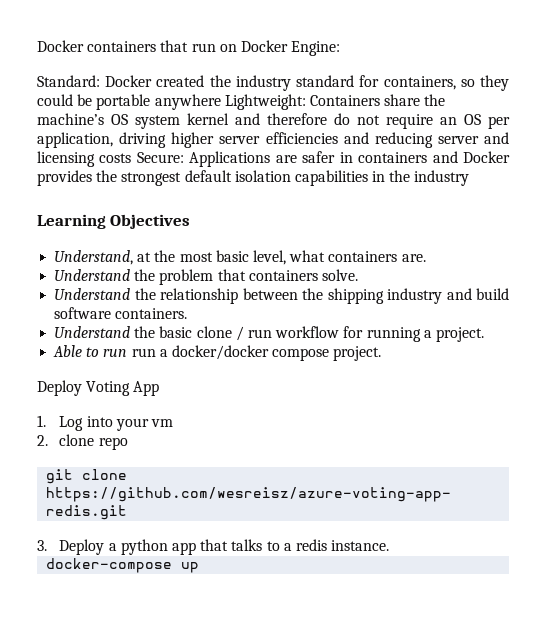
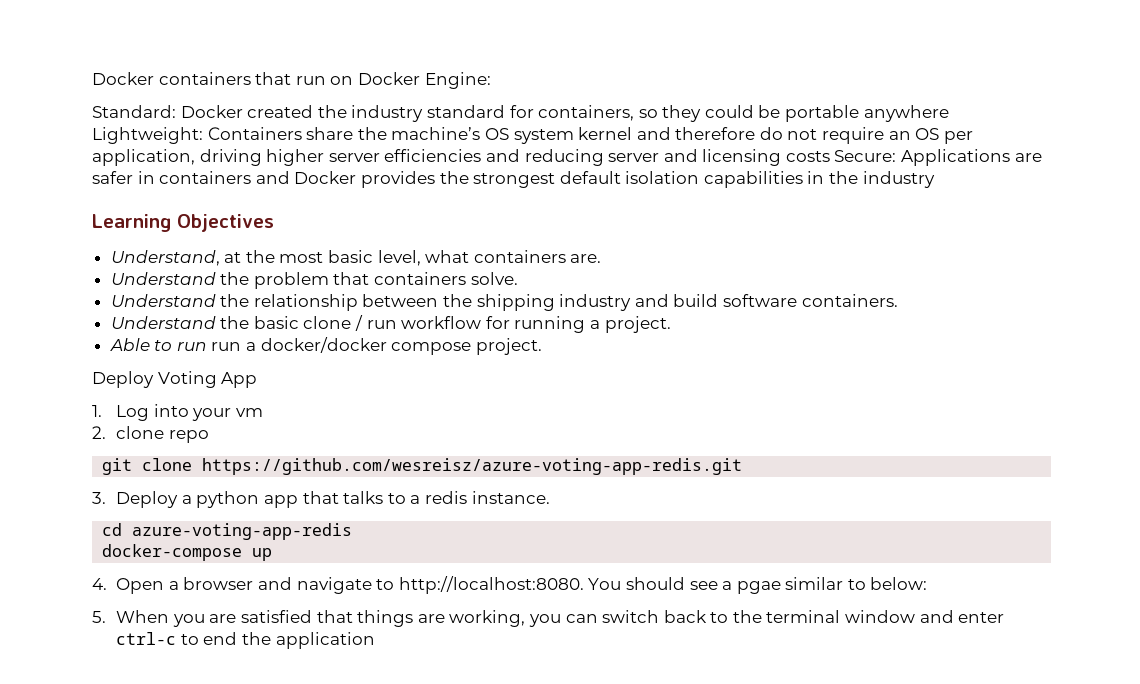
(390, 545) none -> [102,523,353,540] // cd azure-voting-app-redis
(200, 567) none -> [92,576,928,594] [92,610,1005,627] [116,632,375,649] // 4. Open a browser and navigate to http://localhost:8080. You should see a pgae similar to below: // 5. When you are satisfied that things are working, you can switch back to the terminal window and enter ctrl-c to end the application

